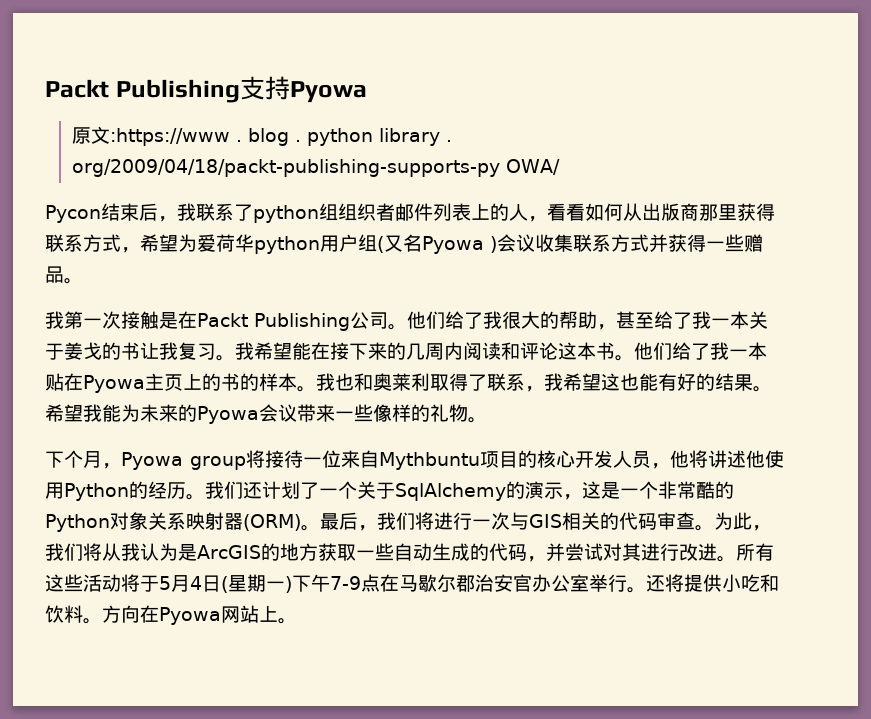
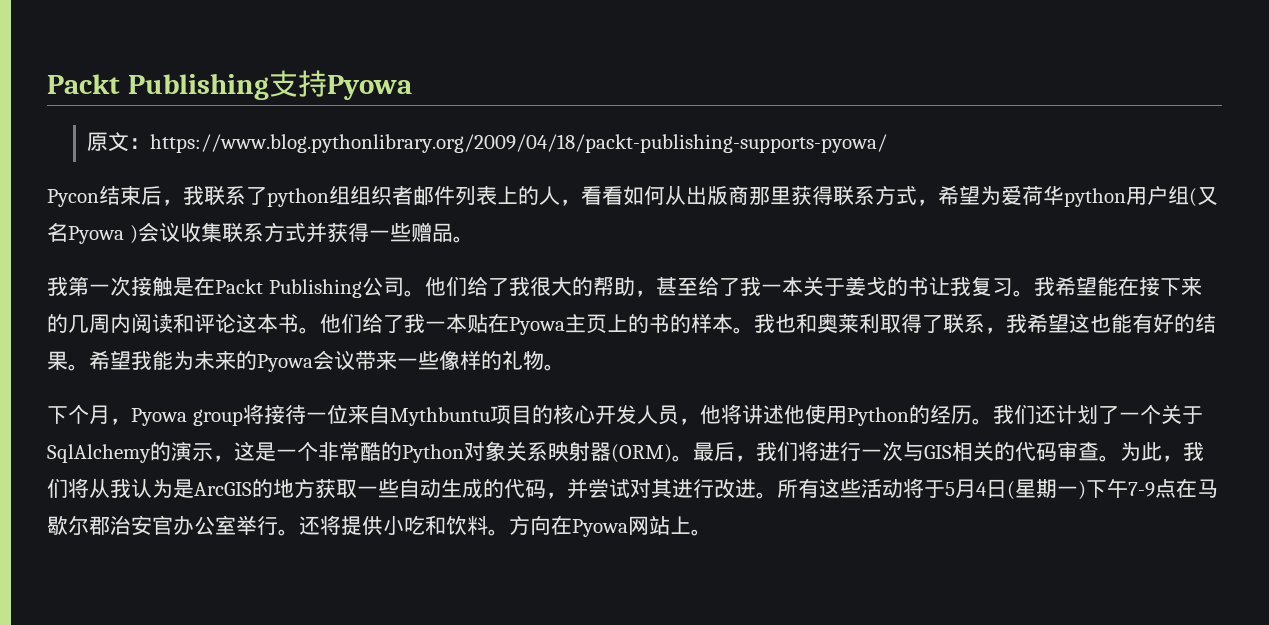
[109,128,452,146] [71,159,560,177] :https://www . blog . python library . org/2009/04/18/packt-publishing-supports-py OWA/ -> [129,134,888,153] ：https://www.blog.pythonlibrary.org/2009/04/18/packt-publishing-supports-pyowa/

